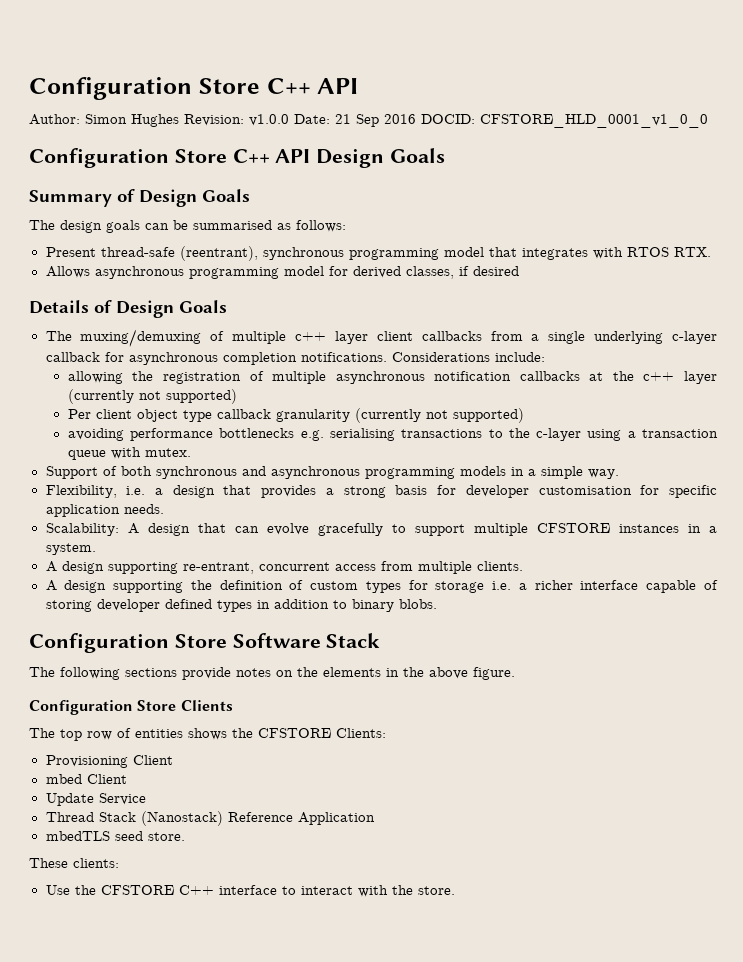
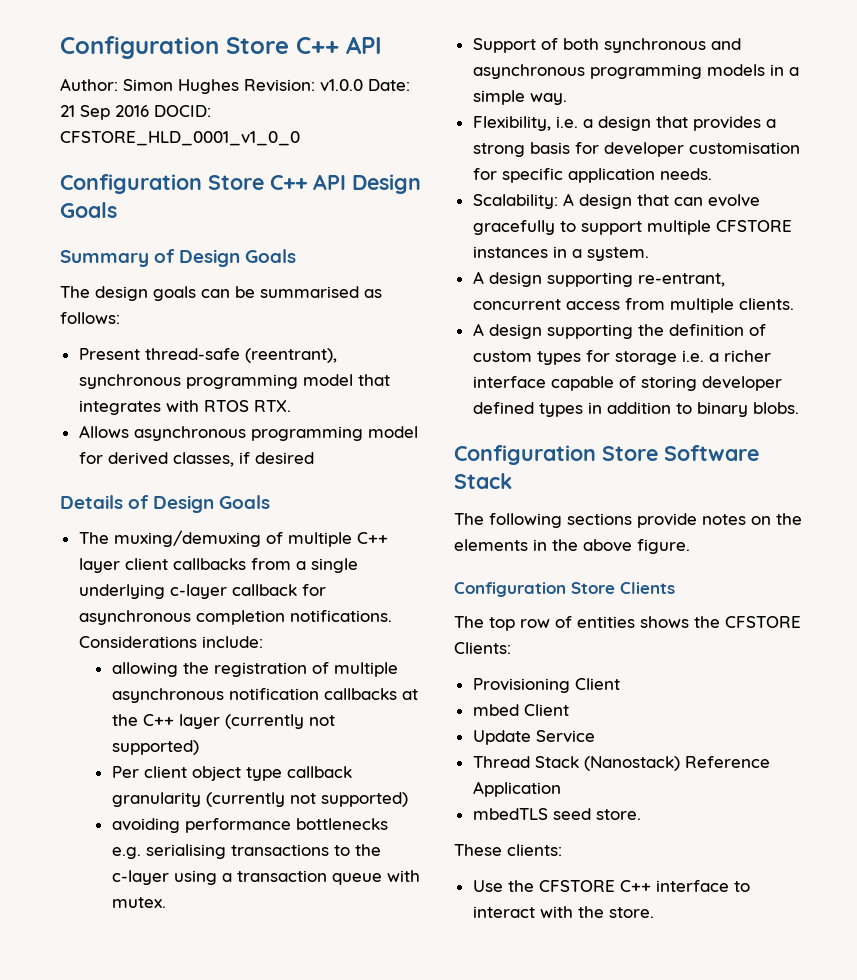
[295,332,326,341] c++ -> [356,532,388,544] C++
[643,372,675,381] c++ -> [142,714,174,726] C++

